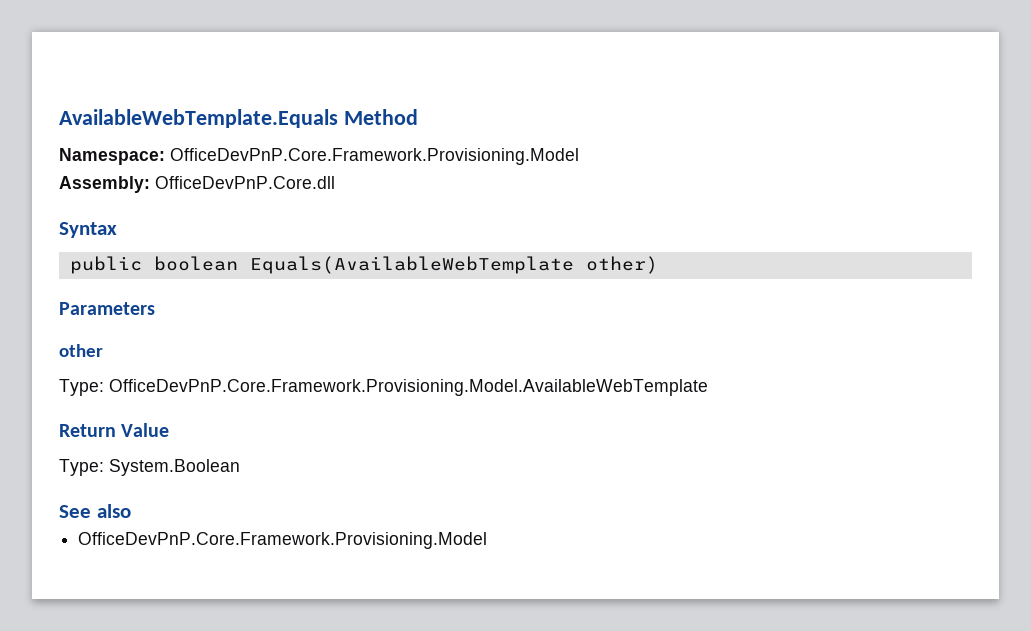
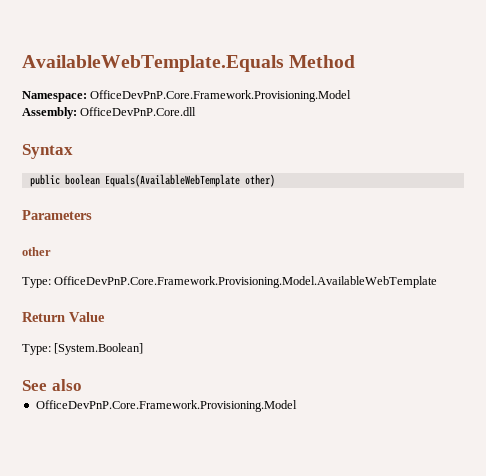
[109,459,240,476] System.Boolean -> [54,343,144,355] [System.Boolean]

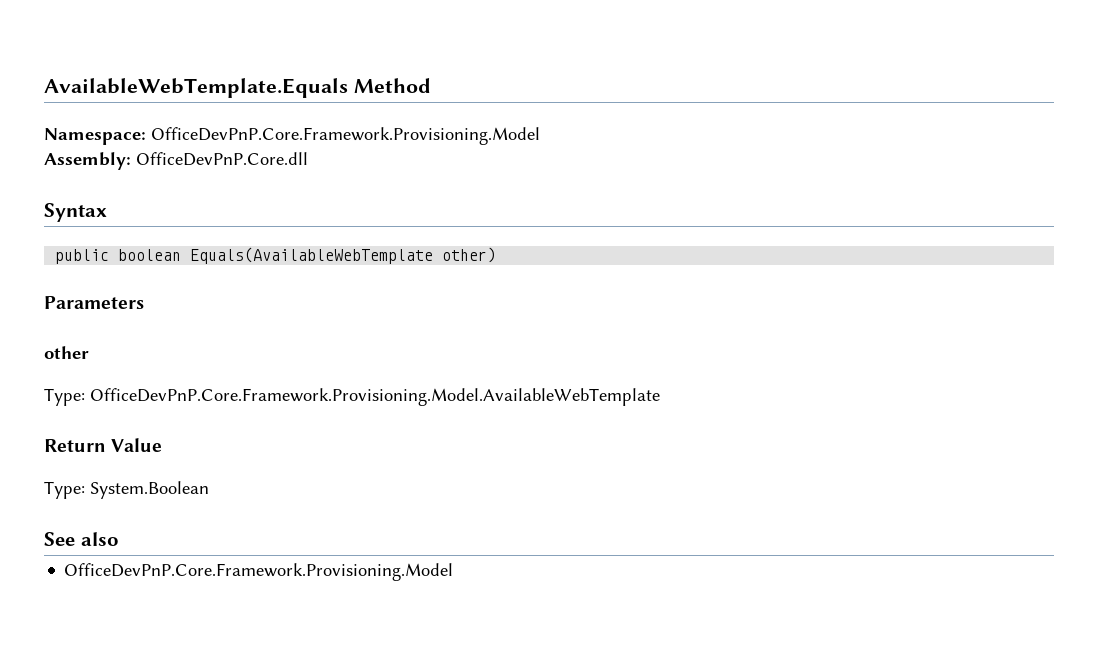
[54,343,144,355] [System.Boolean] -> [90,481,209,499] System.Boolean

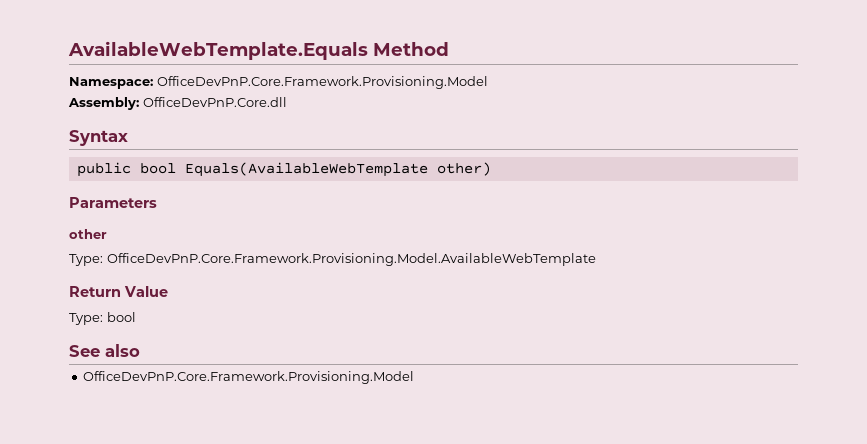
[118,249,182,261] boolean -> [139,163,176,174] bool
[90,481,209,499] System.Boolean -> [106,312,136,322] bool

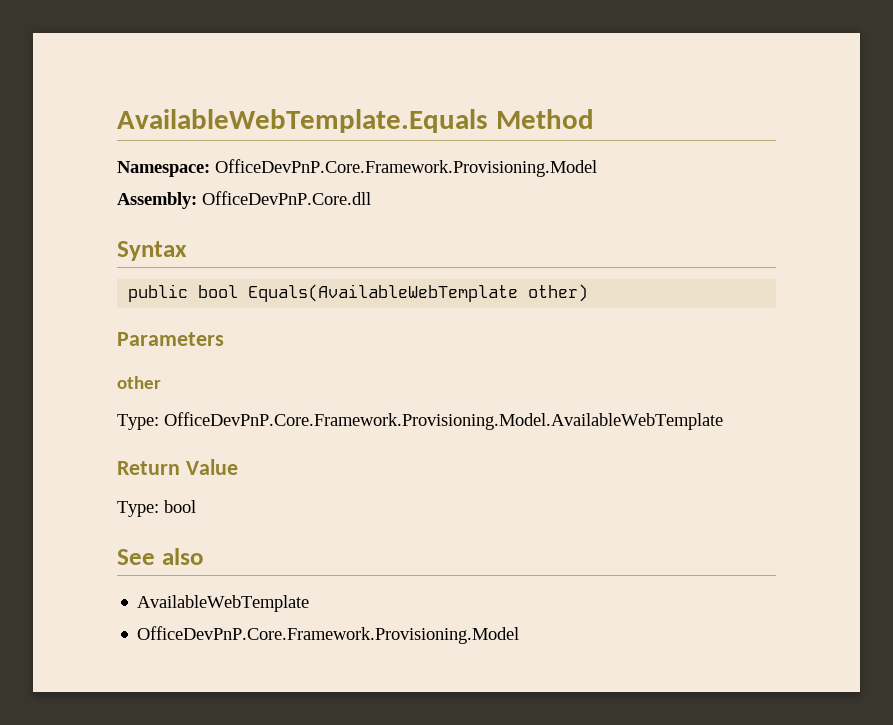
(140, 350) none -> [137,595,310,612] // AvailableWebTemplate

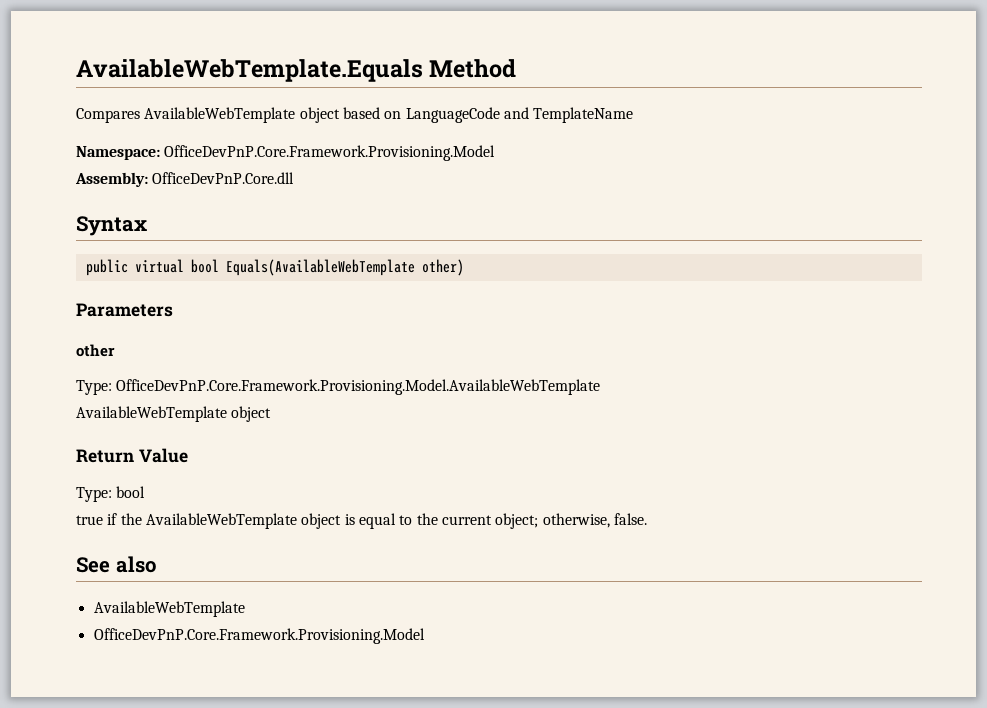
(594, 119) none -> [76,107,634,123] // Compares AvailableWebTemplate object based on LanguageCode and TemplateName
(189, 293) none -> [134,259,184,273] virtual
(723, 421) none -> [76,406,272,422] // AvailableWebTemplate object
(196, 506) none -> [76,513,647,529] // true if the AvailableWebTemplate object is equal to the current object; otherwise, false.

